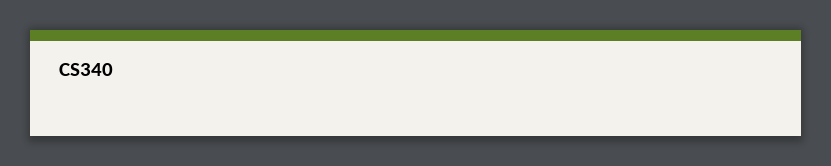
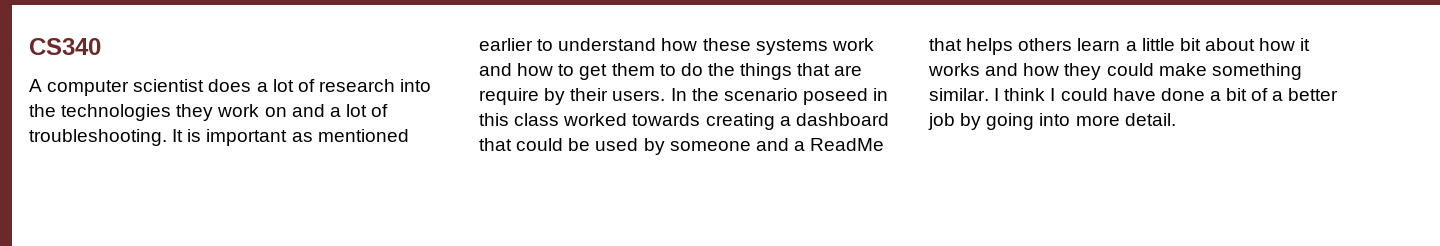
(113, 69) none -> [29,79,432,96] [29,104,389,121] [29,129,409,146] [479,38,874,55] [479,63,863,80] [479,88,889,105] [479,113,889,130] [479,138,885,155] [929,38,1311,55] [928,63,1302,80] [929,88,1339,101] [928,113,1176,130] // A computer scientist does a lot of research into the technologies they work on and a lot of troubleshooting. It is important as mentioned earlier to understand how these systems work and how to get them to do the things that are require by their users. In the scenario poseed in this class worked towards creating a dashboard that could be used by someone and a ReadMe that helps others learn a little bit about how it works and how they could make something similar. I think I could have done a bit of a better job by going into more detail.

